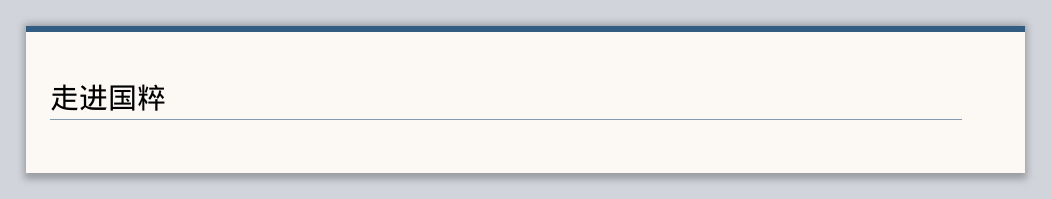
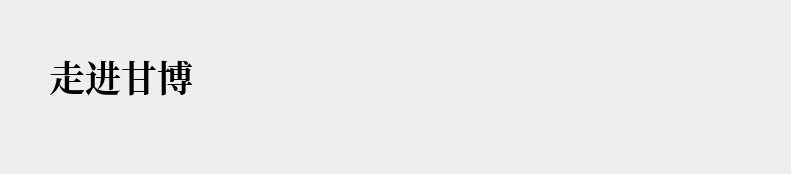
[108,84,166,111] 国粹 -> [121,60,193,96] 甘博

